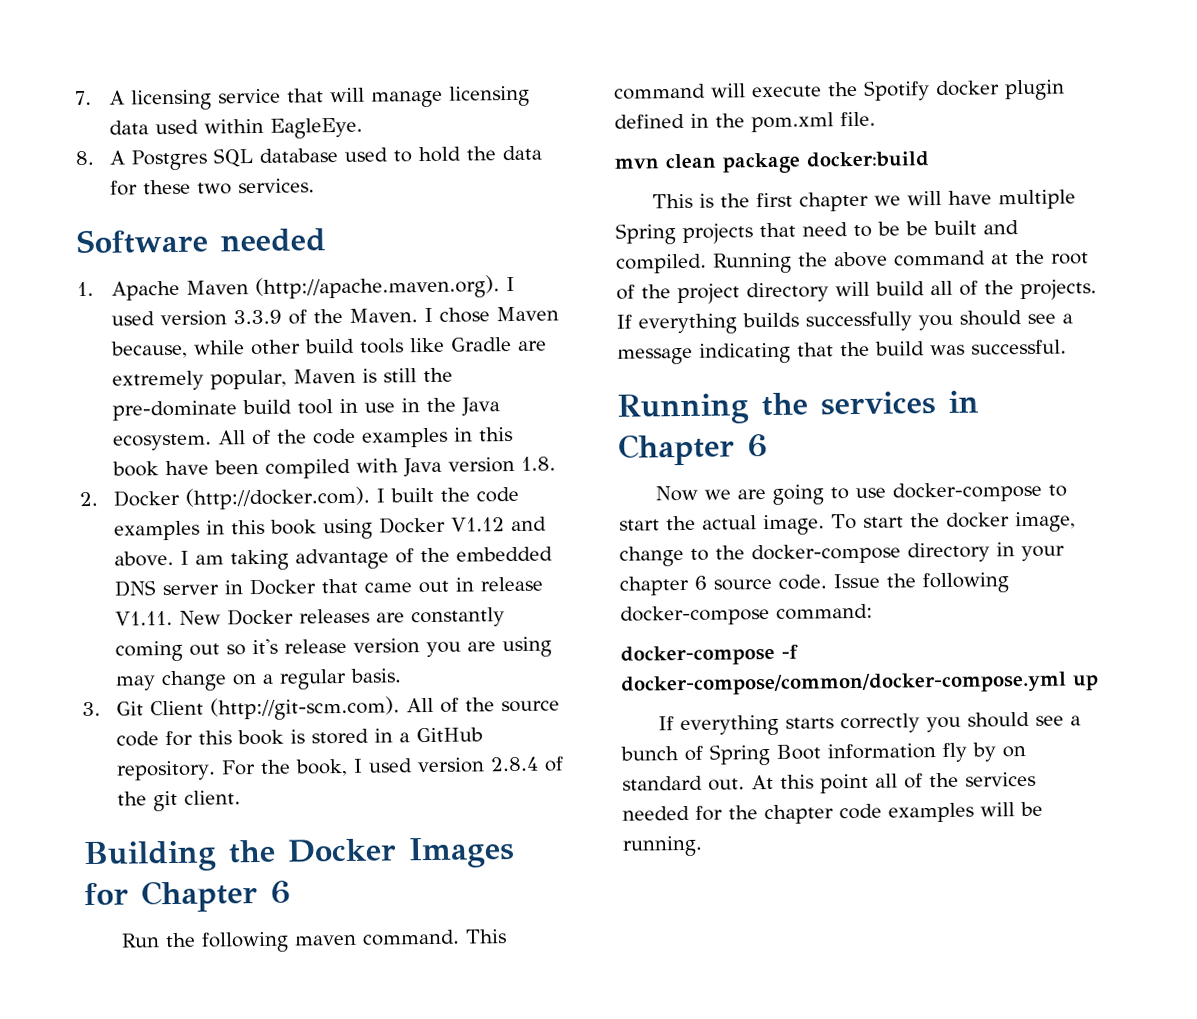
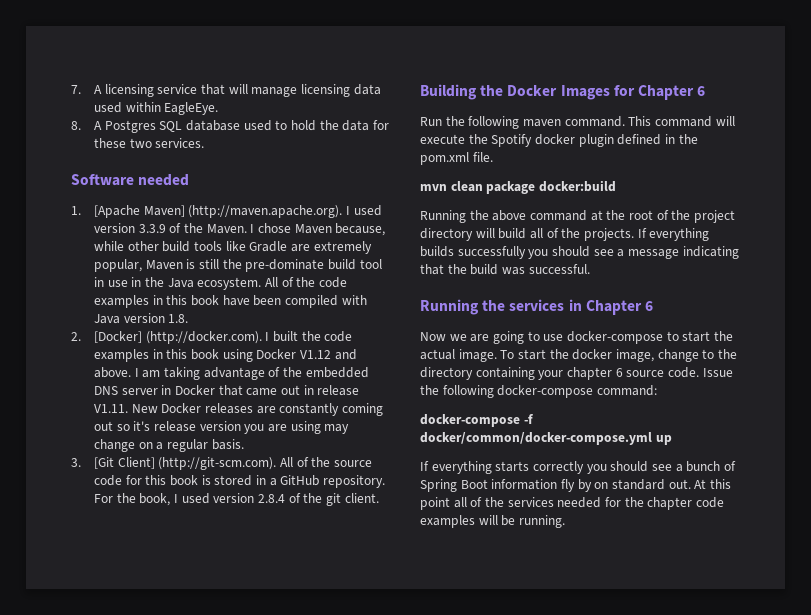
[111,275,501,301] Apache Maven (http://apache.maven.org). -> [94,205,343,218] [Apache Maven] (http://maven.apache.org).
[113,489,181,507] Docker -> [94,331,143,343] [Docker]
[116,700,205,716] Git Client -> [94,457,155,469] [Git Client]
[652,189,1077,212] [615,220,1019,245] [616,253,707,274] This is the first chapter we will have multiple Spring projects that need to be be built and compiled. -> (616, 186) none
[751,542,1015,565] docker-compose directory in -> [420,367,535,380] directory containing
[620,671,1067,696] docker-compose/common/docker-compose.yml -> [420,432,652,445] docker/common/docker-compose.yml

